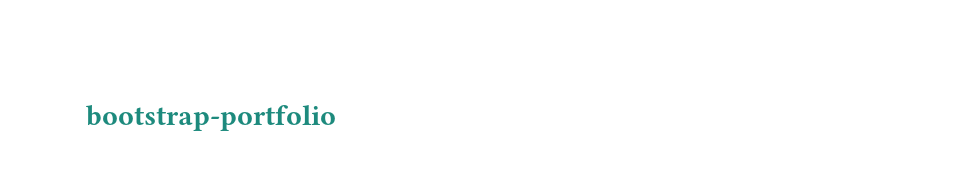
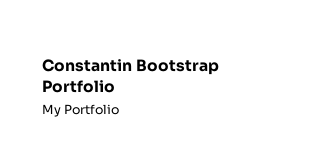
[86,105,336,131] bootstrap-portfolio -> [42,59,220,75] [42,80,115,93] [42,104,120,117] Constantin Bootstrap Portfolio // My Portfolio

